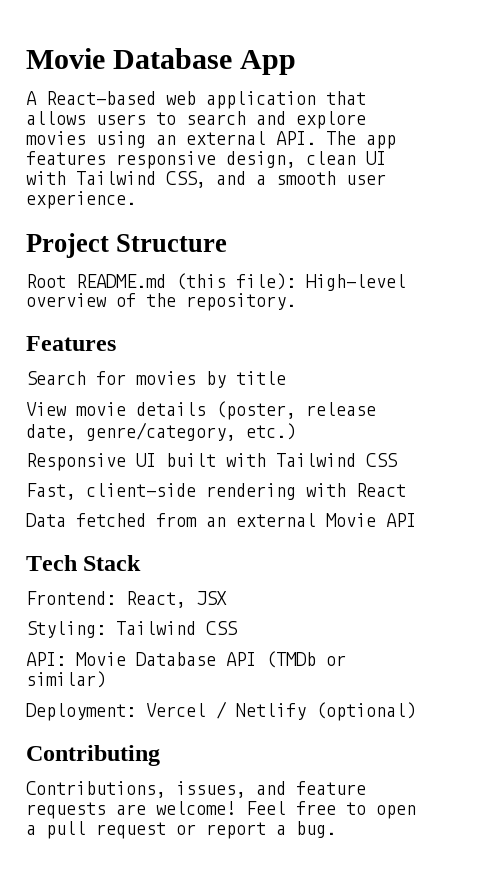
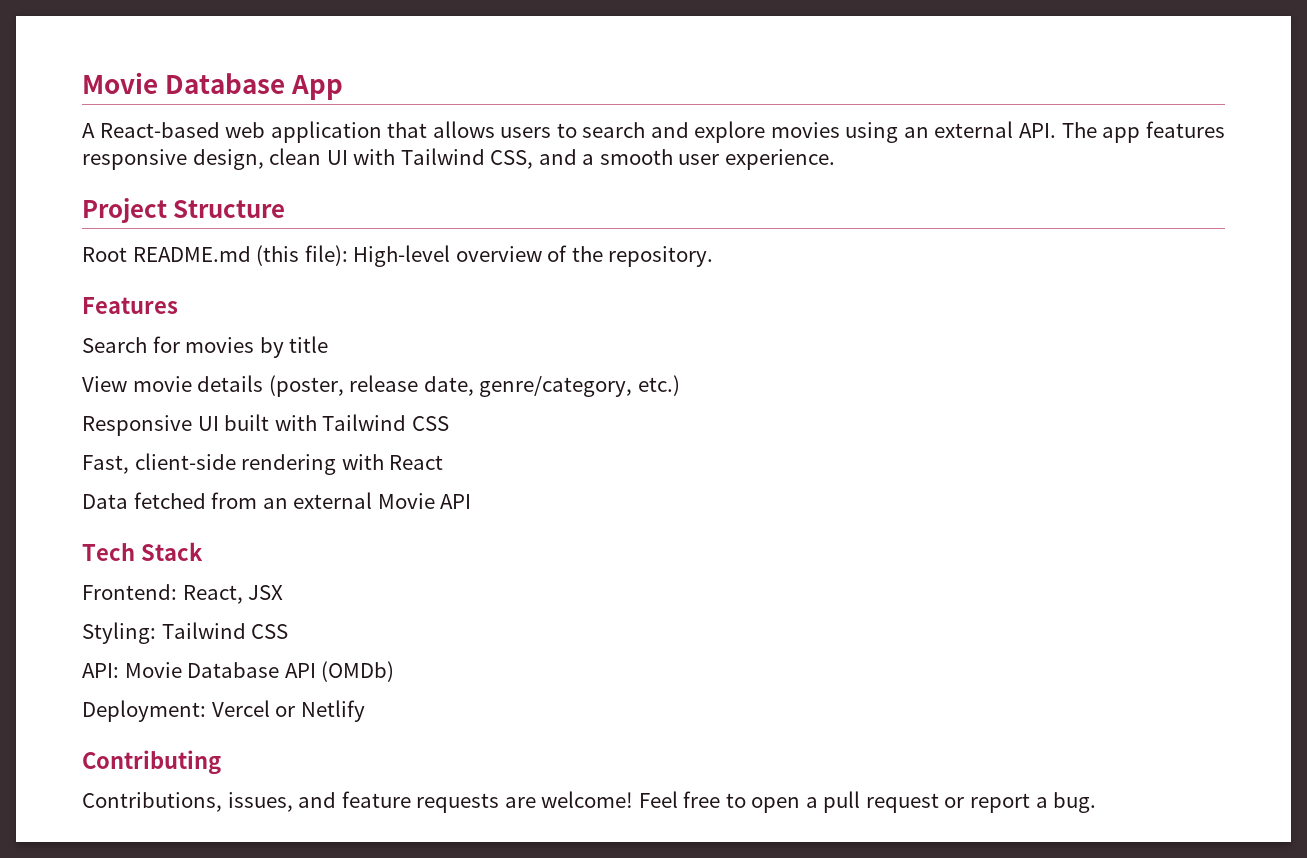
[266,651,346,668] [26,671,106,688] (TMDb or similar) -> [321,661,395,682] (OMDb)
[216,701,227,719] / -> [275,706,296,717] or
[316,702,416,721] (optional) -> (365, 711) none

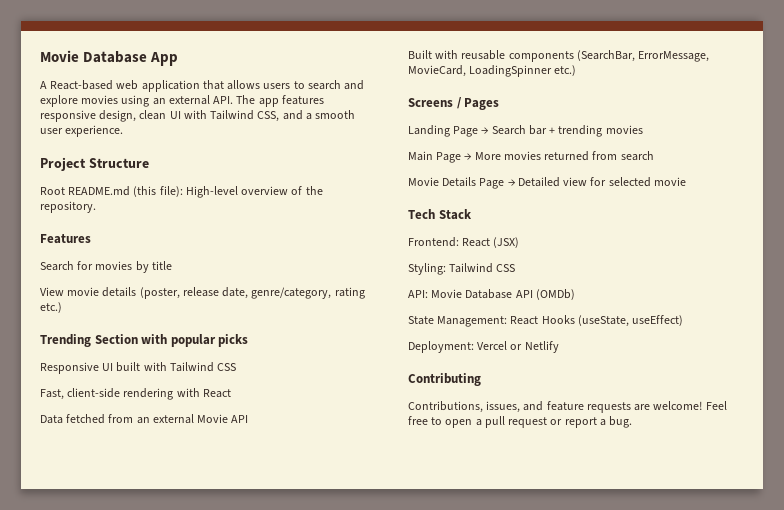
[637,375,680,396] etc.) -> [334,287,365,299] [40,302,62,313] [40,334,249,347] rating etc.) // Trending Section with popular picks
(472, 501) none -> [408,50,710,62] [408,65,577,77] [408,97,500,110] [408,125,643,137] [408,151,654,163] [408,177,686,189] // Built with reusable components (SearchBar, ErrorMessage, MovieCard, LoadingSpinner etc.) // Screens / Pages // Landing Page → Search bar + trending movies // Main Page → More movies returned from search // Movie Details Page → Detailed view for selected movie
[182,585,284,604] React, JSX -> [462,237,520,248] React (JSX)
(395, 671) none -> [408,315,684,327] // State Management: React Hooks (useState, useEffect)

